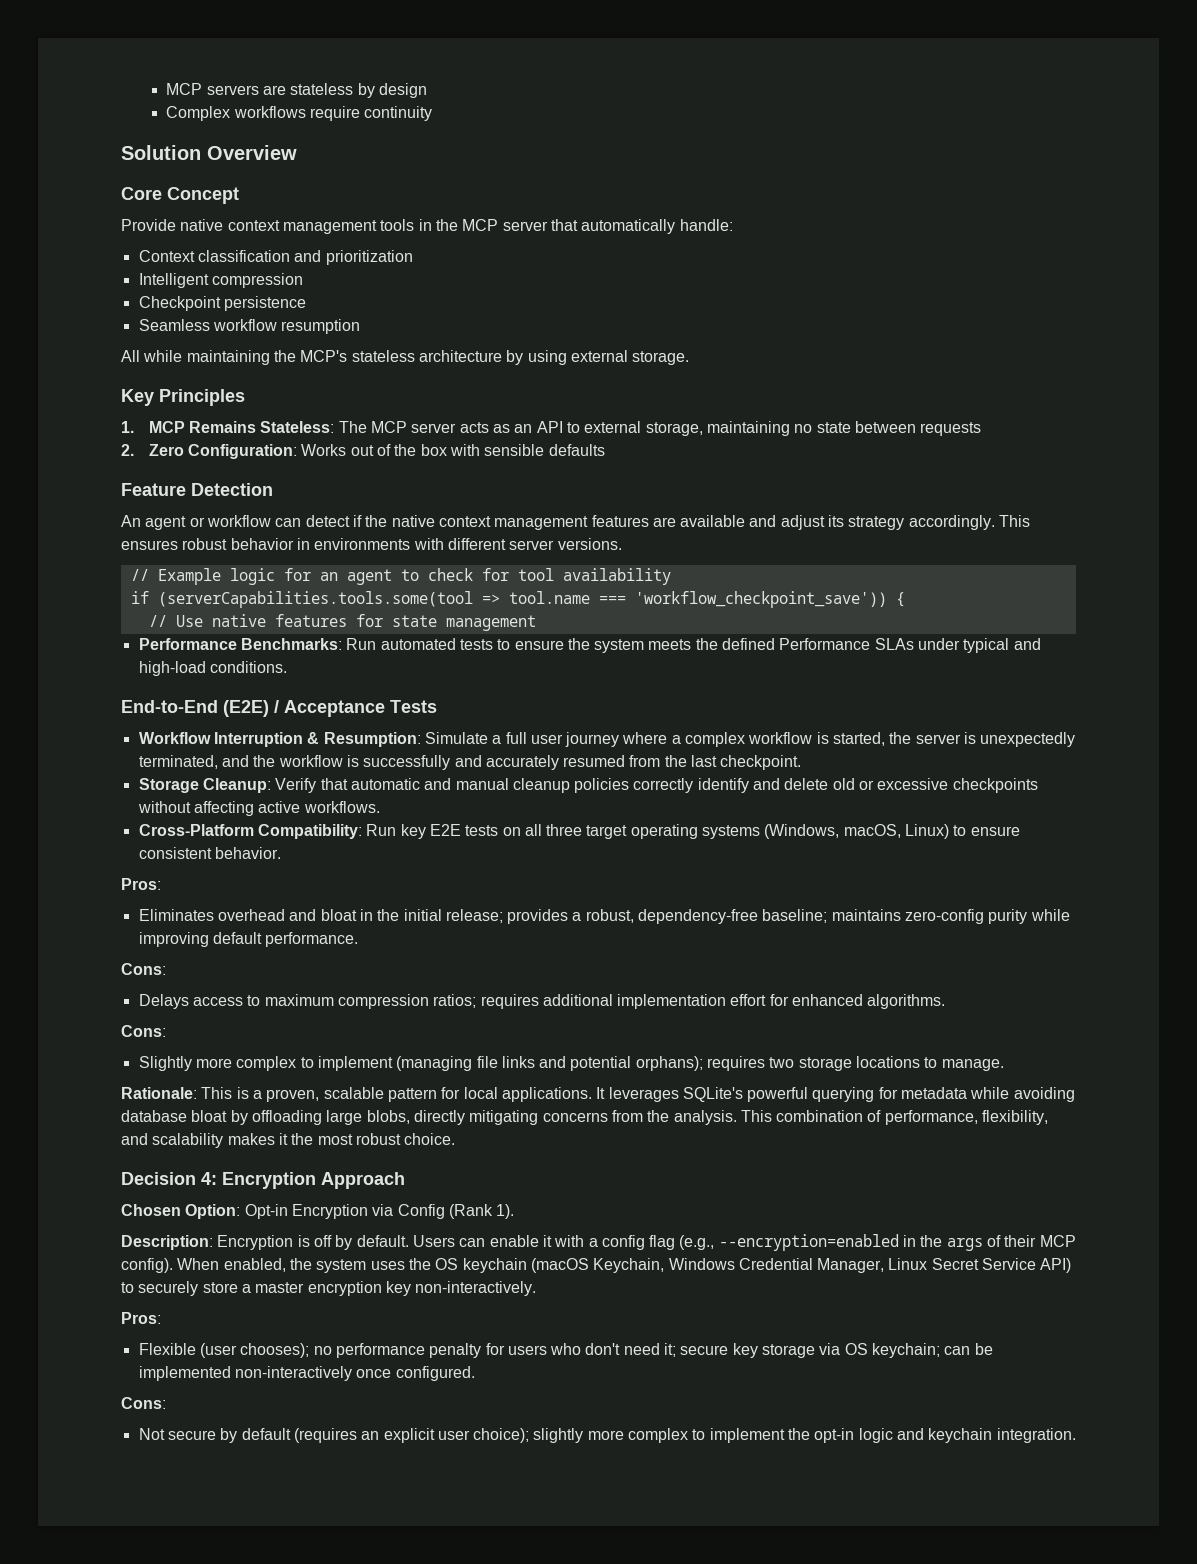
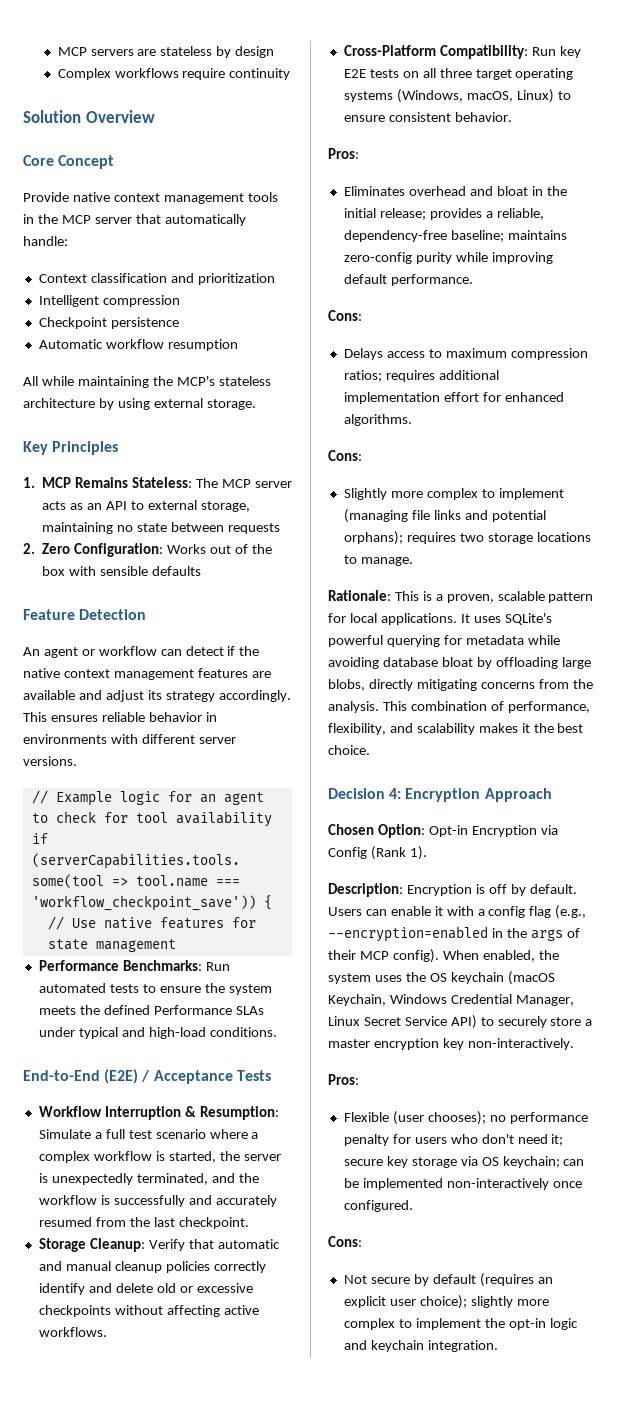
[138,319,210,331] Seamless -> [38,339,103,349] Automatic
[182,538,228,550] robust -> [101,712,145,722] reliable
[530,732,620,747] user journey -> [128,1129,206,1139] test scenario
[585,909,634,923] robust, -> [496,208,544,220] reliable,
[608,1087,679,1102] leverages -> [473,616,501,623] uses
[317,1133,401,1145] most robust -> [557,723,584,733] best

